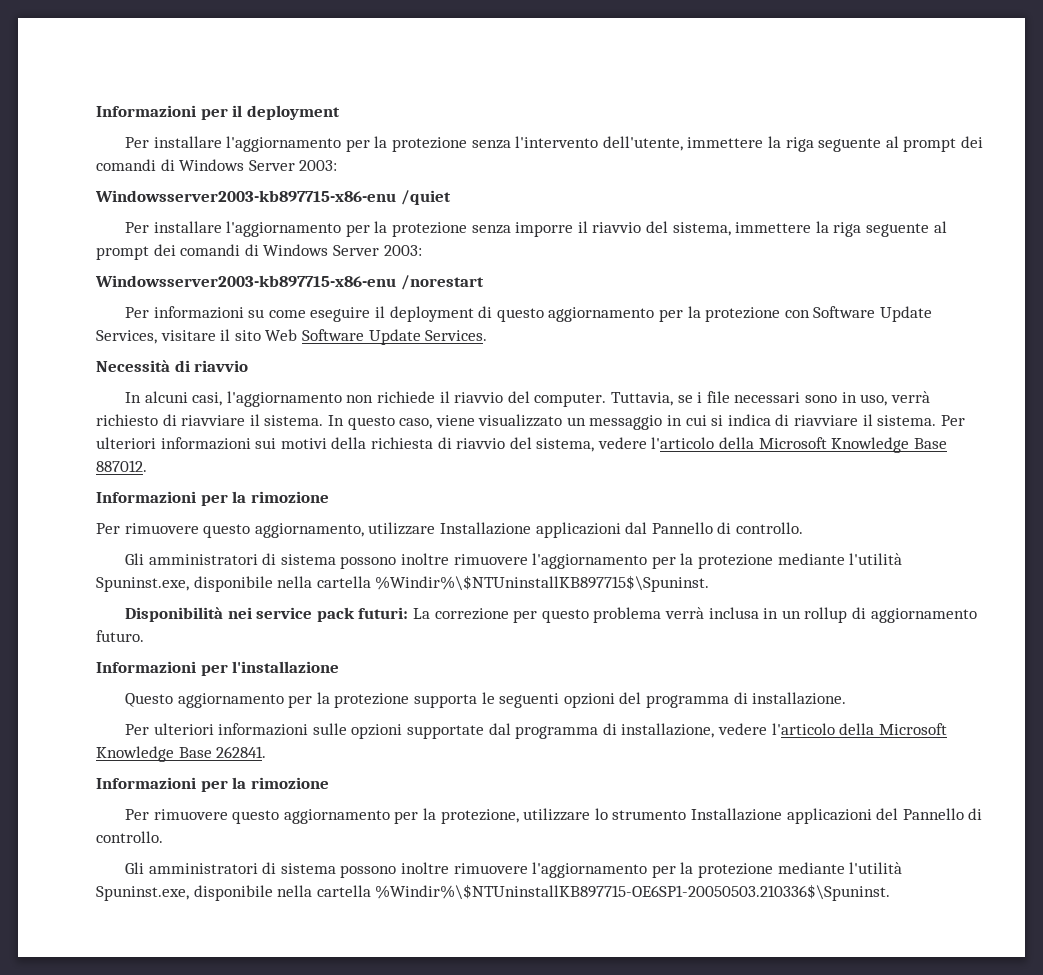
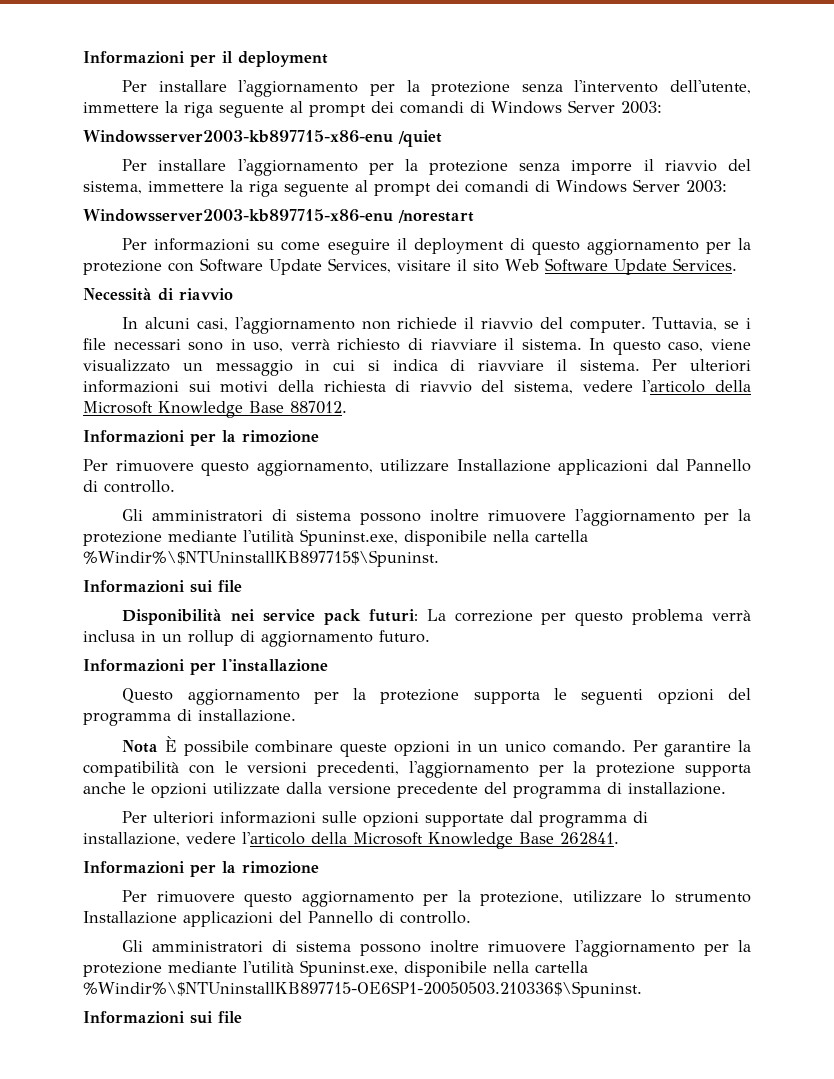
(710, 583) none -> [83,580,242,593] // Informazioni sui file
(847, 698) none -> [122,736,751,757] [83,761,751,778] [83,782,726,799] // Nota È possibile combinare queste opzioni in un unico comando. Per garantire la compatibilità con le versioni precedenti, l'aggiornamento per la protezione supporta anche le opzioni utilizzate dalla versione precedente del programma di installazione.
(891, 892) none -> [83,1011,242,1024] // Informazioni sui file

